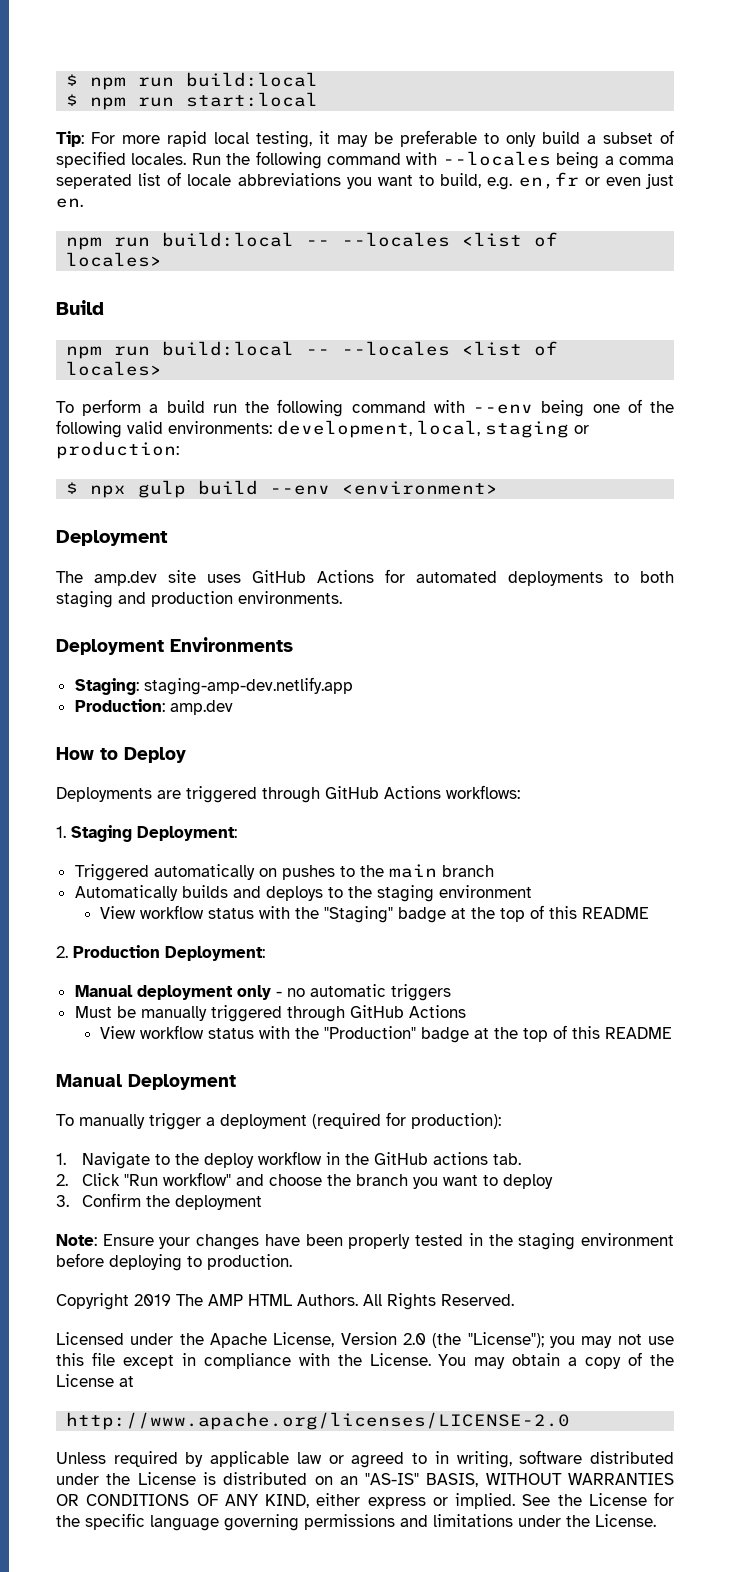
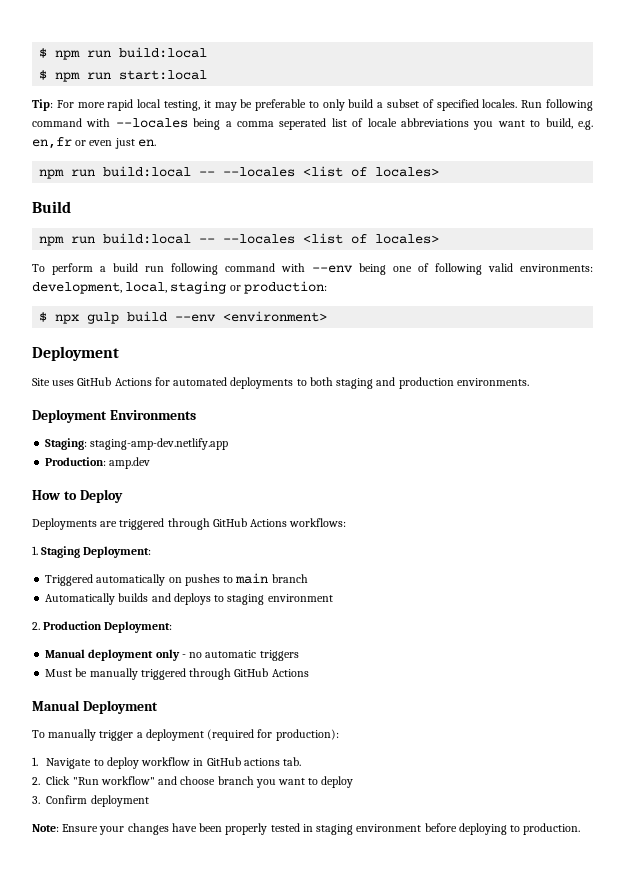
[226,153,251,165] the -> (543, 104) none
[245,401,270,413] the -> (164, 269) none
[650,401,675,413] the -> (429, 267) none
[56,570,196,586] The amp.dev site -> [32,378,50,386] Site
[359,865,384,877] the -> (234, 579) none
[347,885,532,902] [100,905,650,923] the staging environment // View workflow status with the "Staging" badge at the top of this README -> [227,594,333,605] staging environment
[100,1025,673,1043] // View workflow status with the "Production" badge at the top of this README -> (309, 673) none
[174,1153,199,1165] the -> (104, 762) none
[344,1153,369,1165] the -> (204, 762) none
[326,1174,351,1186] the -> (216, 780) none
[145,1195,170,1207] the -> (88, 799) none
[488,1234,513,1246] the -> (313, 828) none
[56,1293,514,1310] [56,1332,675,1348] [56,1352,675,1369] [56,1374,134,1387] [66,1412,571,1430] [56,1450,675,1468] [56,1472,674,1487] [56,1492,674,1509] [56,1513,656,1531] // Copyright 2019 The AMP HTML Authors. All Rights Reserved. // Licensed under the Apache License, Version 2.0 (the "License"); you may not use this file except in compliance with the License. You may obtain a copy of the License at // http://www.apache.org/licenses/LICENSE-2.0 // Unless required by applicable law or agreed to in writing, software distributed under the License is distributed on an "AS-IS" BASIS, WITHOUT WARRANTIES OR CONDITIONS OF ANY KIND, either express or implied. See the License for the specific language governing permissions and limitations under the License. -> (581, 829) none

